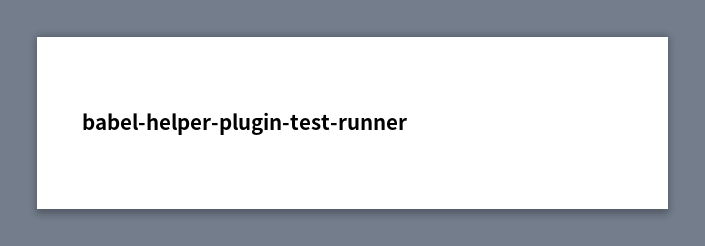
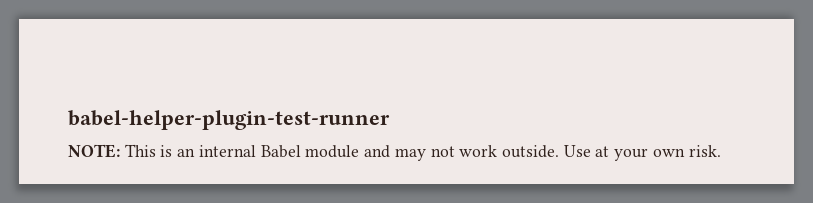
(407, 123) none -> [68,144,721,161] // NOTE: This is an internal Babel module and may not work outside. Use at your own risk.

